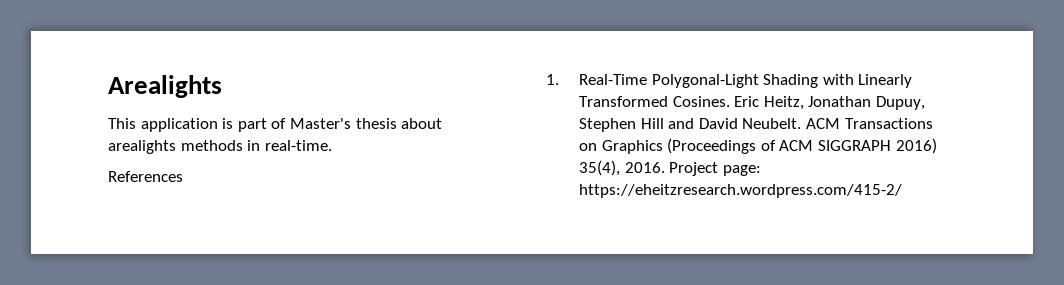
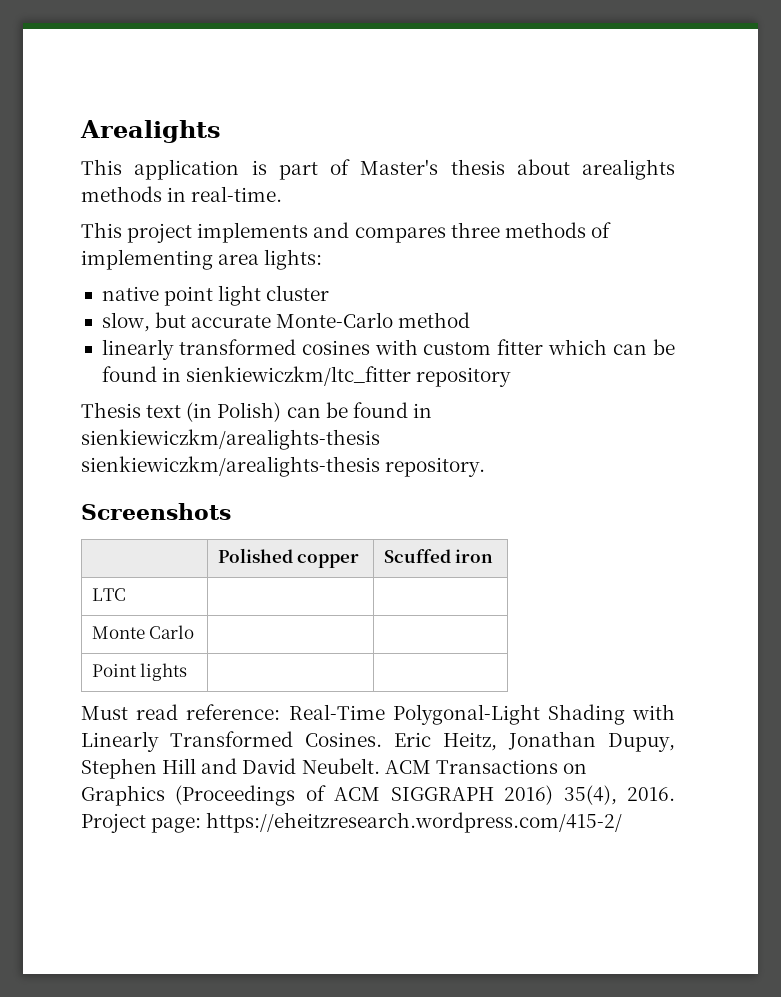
[108,171,183,182] [546,74,559,85] References // 1. -> [81,222,611,243] [81,249,323,270] [101,285,330,306] [101,312,471,332] [101,339,676,360] [101,366,512,387] [81,402,432,422] [81,429,380,450] [81,456,486,477] [81,503,231,520] [217,548,360,568] [383,549,494,563] [91,588,126,601] [91,625,195,639] [91,663,188,681] [81,704,281,720] This project implements and compares three methods of implementing area lights: // native point light cluster // slow, but accurate Monte-Carlo method // linearly transformed cosines with custom fitter which can be found in sienkiewiczkm/ltc_fitter repository // Thesis text (in Polish) can be found in sienkiewiczkm/arealights-thesis sienkiewiczkm/arealights-thesis repository. // Screenshots // | Polished copper | Scuffed iron // LTC | | // Monte Carlo | | // Point lights | | // Must read reference:

